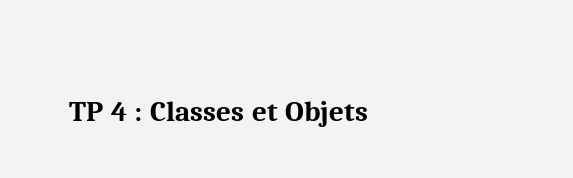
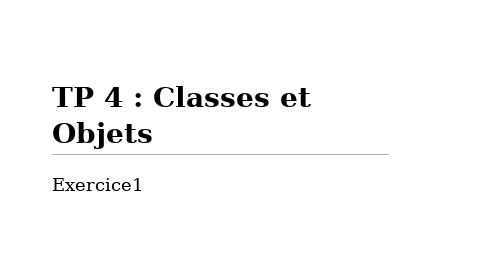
(369, 114) none -> [52,178,143,191] // Exercice1

